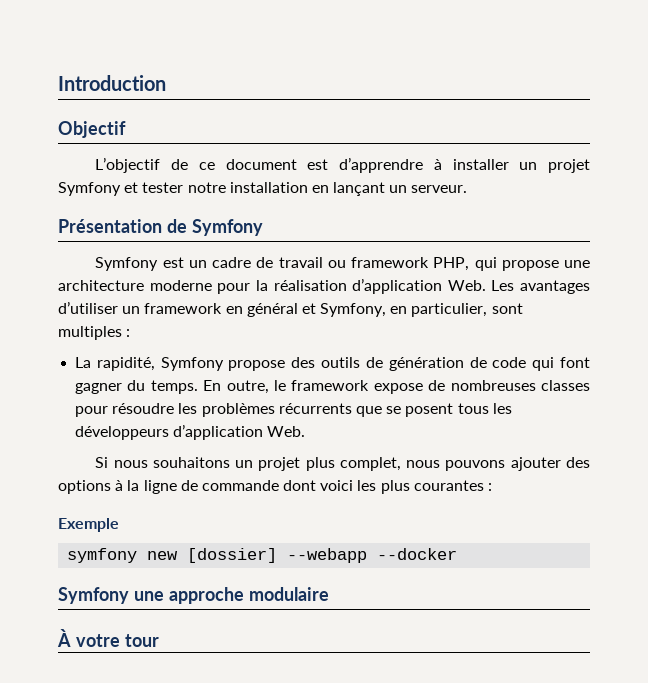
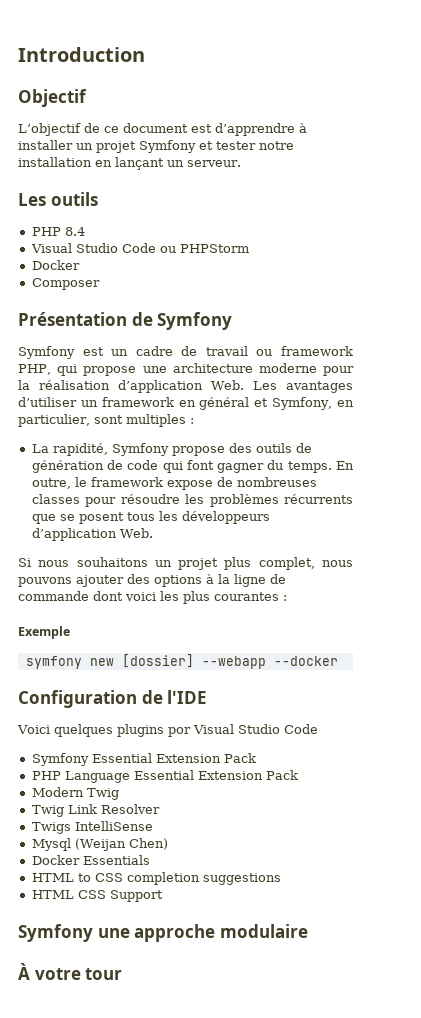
(468, 189) none -> [18,192,98,206] [31,227,85,236] [30,243,249,253] [31,260,80,270] [31,278,100,290] // Les outils // PHP 8.4 // Visual Studio Code ou PHPStorm // Docker // Composer
(458, 554) none -> [18,690,208,708] [17,724,318,737] [31,753,256,766] [31,770,298,783] [31,787,119,800] [31,804,160,817] [31,821,153,834] [31,838,168,851] [31,855,150,865] [31,872,281,885] [31,890,163,902] // Configuration de l'IDE // Voici quelques plugins por Visual Studio Code // Symfony Essential Extension Pack // PHP Language Essential Extension Pack // Modern Twig // Twig Link Resolver // Twigs IntelliSense // Mysql (Weijan Chen) // Docker Essentials // HTML to CSS completion suggestions // HTML CSS Support

